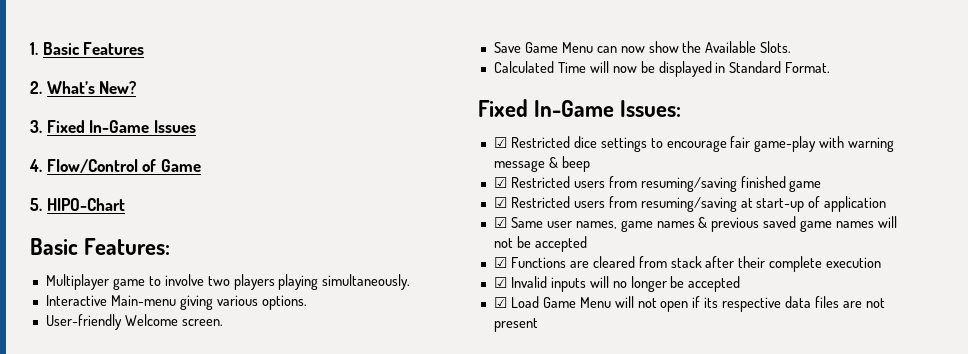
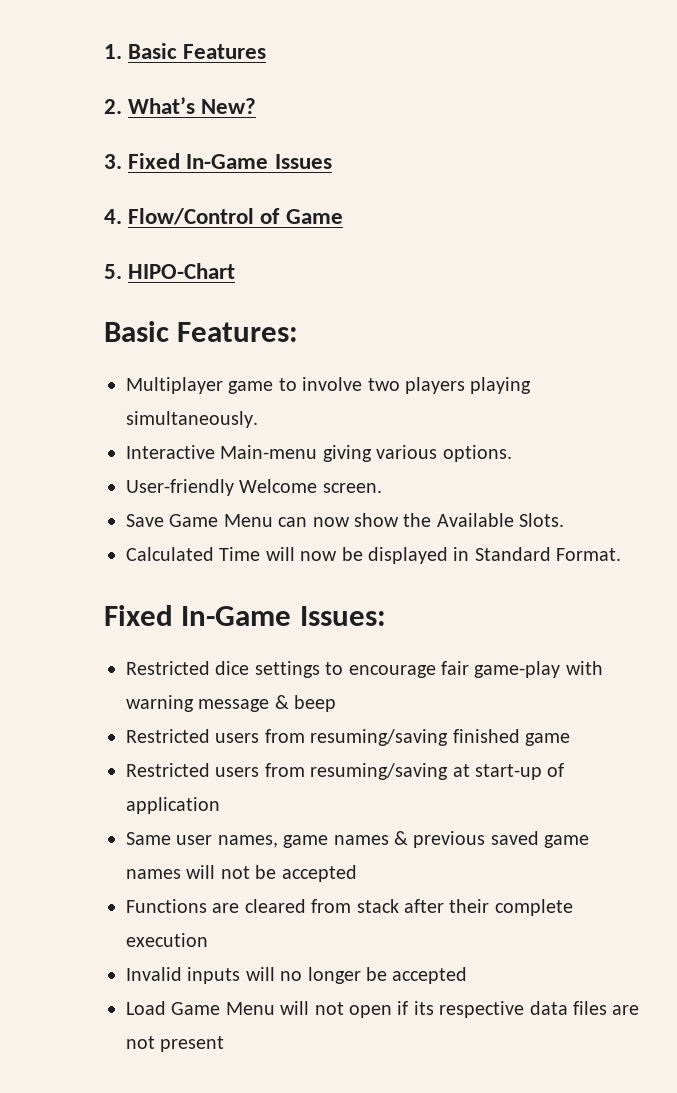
[493,137,507,148] ☑ -> (386, 616) none
[493,177,507,188] ☑ -> (337, 703) none
[493,197,507,208] ☑ -> (570, 739) none
[493,217,507,228] ☑ -> (220, 805) none
[493,257,507,268] ☑ -> (357, 873) none
[493,277,507,288] ☑ -> (208, 940) none
[493,297,507,308] ☑ -> (468, 975) none

